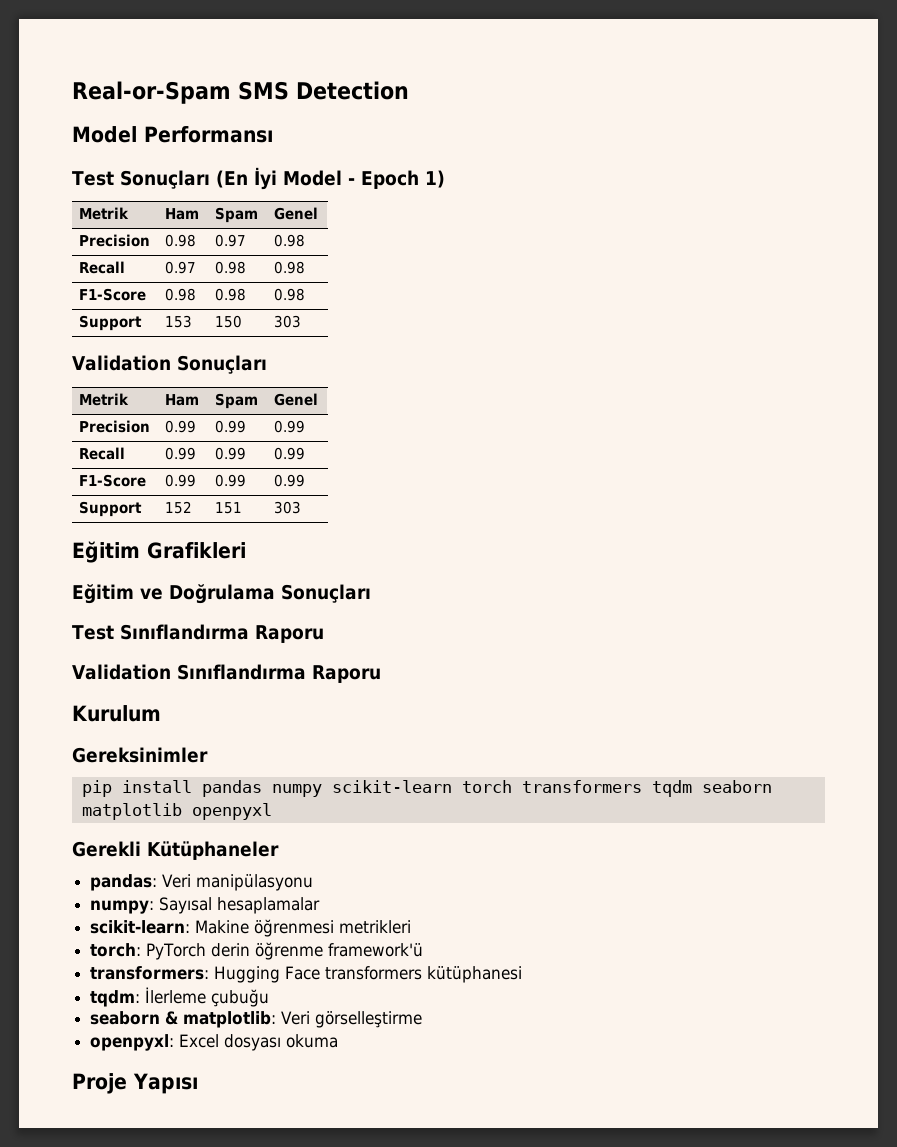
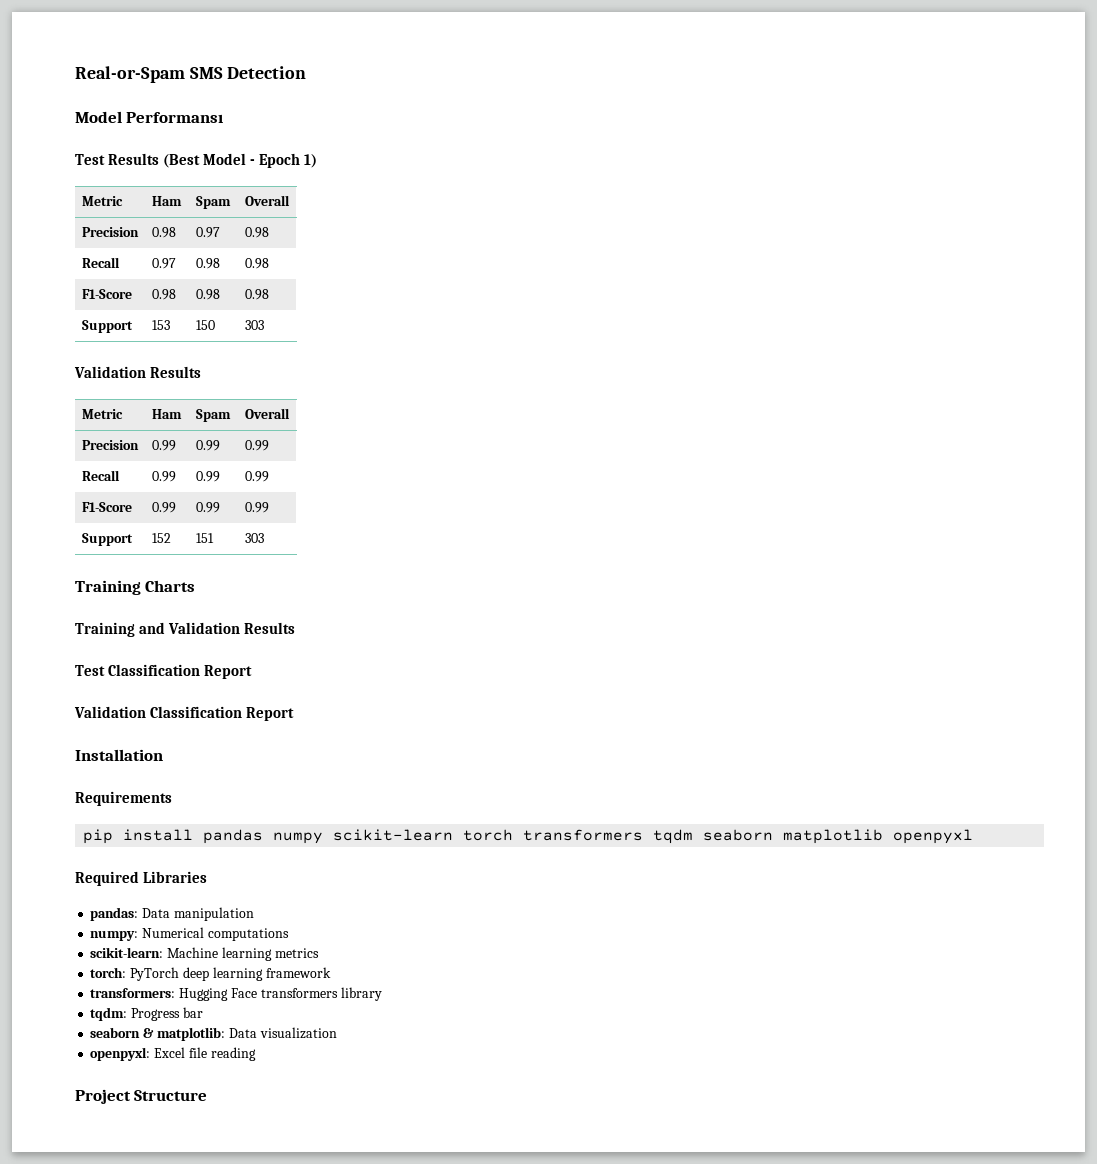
[119,167,277,190] Sonuçları (En İyi -> [108,153,201,168] Results (Best
[79,207,130,220] [165,208,200,220] [215,207,259,223] [274,207,319,220] Metrik | Ham | Spam | Genel -> [81,196,123,206] [151,196,182,206] [195,196,231,209] [244,195,290,206] Metric | Ham | Spam | Overall
[176,355,267,374] [79,393,130,406] [165,394,200,406] [215,393,259,409] [274,393,319,406] Sonuçları // Metrik | Ham | Spam | Genel -> [150,366,202,378] [81,409,123,419] [151,409,182,419] [195,409,231,422] [244,408,290,419] Results // Metric | Ham | Spam | Overall
[72,541,246,563] [72,584,371,604] [72,624,324,643] [72,664,381,683] [72,705,161,722] [72,747,208,763] Eğitim Grafikleri // Eğitim ve Doğrulama Sonuçları // Test Sınıflandırma Raporu // Validation Sınıflandırma Raporu // Kurulum // Gereksinimler -> [75,580,196,595] [75,622,296,637] [75,664,253,679] [74,706,295,721] [75,749,163,761] [75,791,172,806] Training Charts // Training and Validation Results // Test Classification Report // Validation Classification Report // Installation // Requirements
[72,841,279,860] Gerekli Kütüphaneler -> [75,871,208,886] Required Libraries
[162,874,314,891] Veri manipülasyonu -> [142,907,254,921] Data manipulation
[159,897,321,914] Sayısal hesaplamalar -> [142,927,289,941] Numerical computations
[195,919,412,937] Makine öğrenmesi metrikleri -> [167,947,319,961] Machine learning metrics
[211,942,424,960] derin öğrenme framework'ü -> [182,967,331,981] deep learning framework
[427,966,523,983] kütüphanesi -> [340,987,382,1001] library
[145,987,270,1007] İlerleme çubuğu -> [131,1007,203,1021] Progress bar
[281,1011,423,1028] Veri görselleştirme -> [228,1027,337,1039] Data visualization
[224,1034,339,1051] [72,1073,198,1094] dosyası okuma // Proje Yapısı -> [188,1047,256,1061] [75,1089,208,1104] file reading // Project Structure

